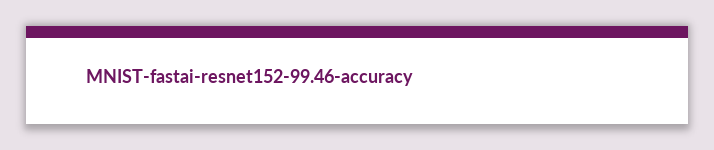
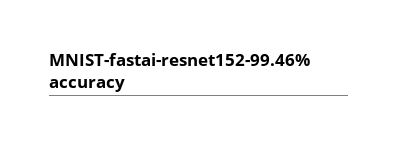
[86,69,413,86] MNIST-fastai-resnet152-99.46-accuracy -> [49,53,310,66] [49,79,125,92] MNIST-fastai-resnet152-99.46% accuracy

